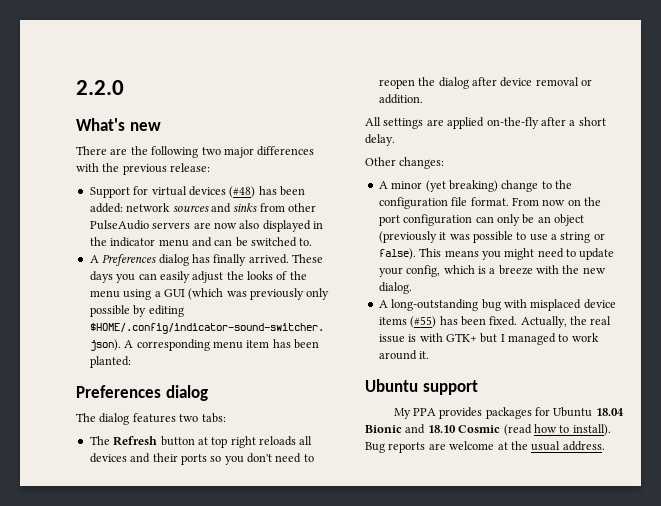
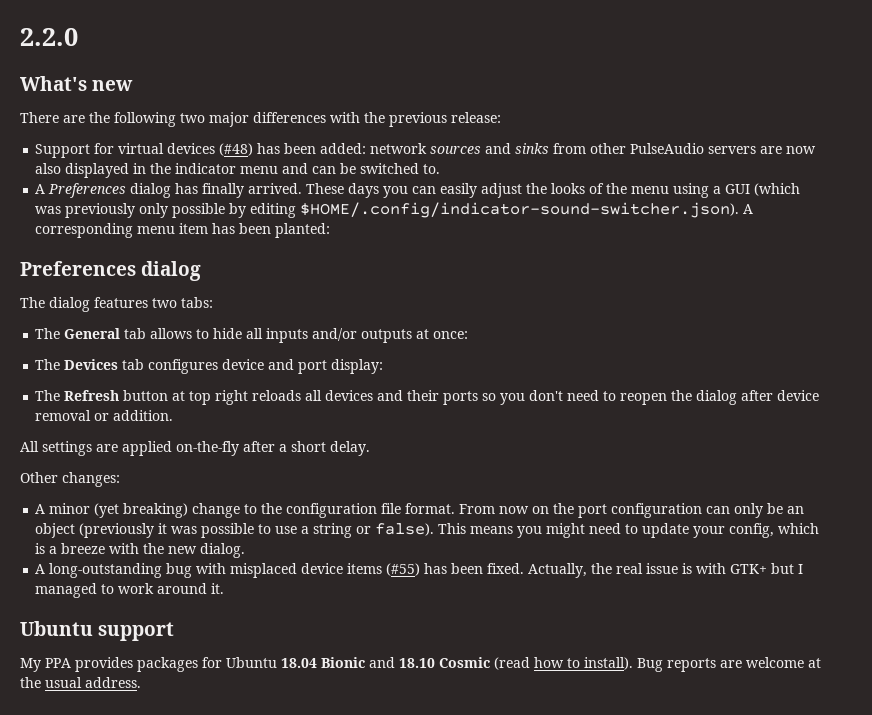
(226, 418) none -> [35,328,469,343] [35,359,384,374] // The General tab allows to hide all inputs and/or outputs at once: // The Devices tab configures device and port display:

